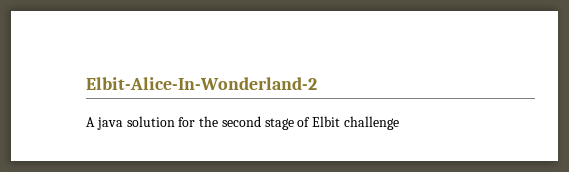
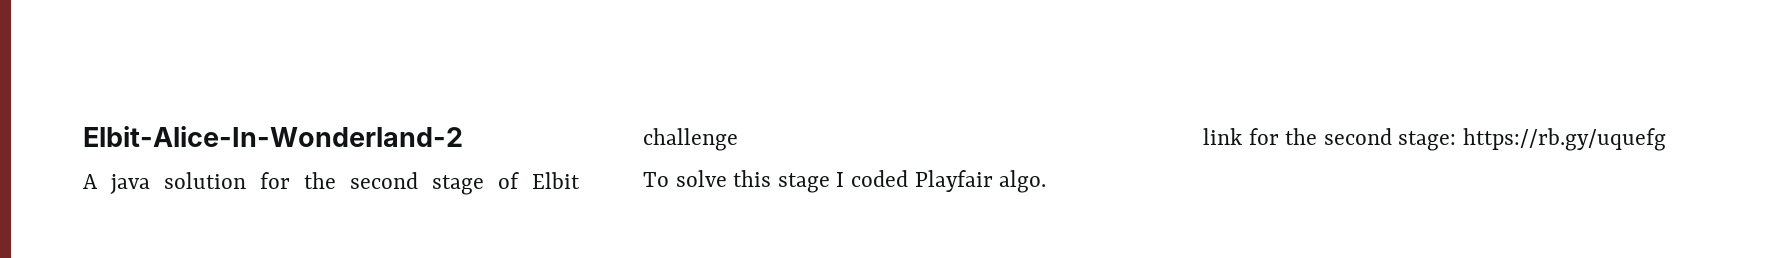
(400, 123) none -> [643,170,1047,193] [1203,128,1667,151] // To solve this stage I coded Playfair algo. // link for the second stage: https://rb.gy/uquefg

